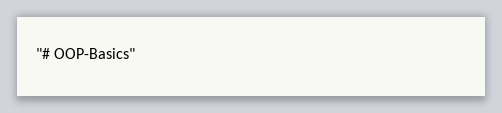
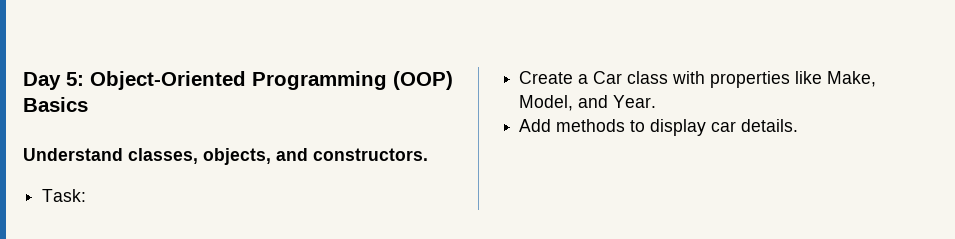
[36,48,136,59] "# OOP-Basics" -> [23,71,453,90] [23,97,88,112] [23,148,428,165] [42,189,87,202] [519,71,877,88] [519,95,657,111] [519,119,799,136] Day 5: Object-Oriented Programming (OOP) Basics // Understand classes, objects, and constructors. // Task: // Create a Car class with properties like Make, Model, and Year. // Add methods to display car details.

